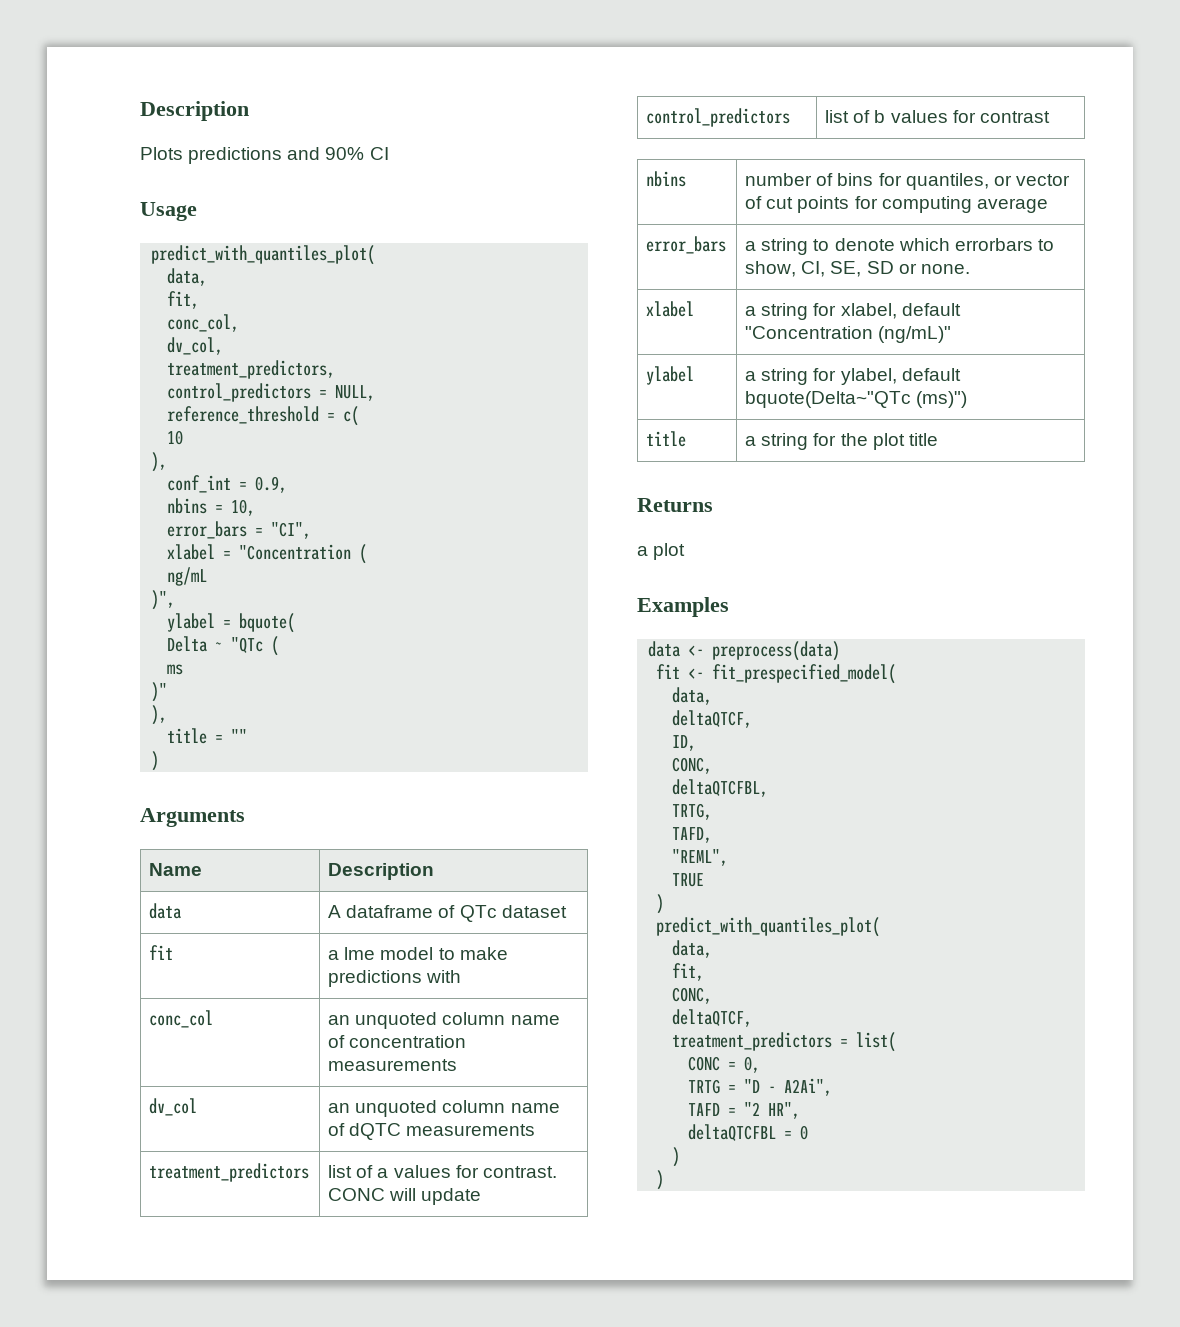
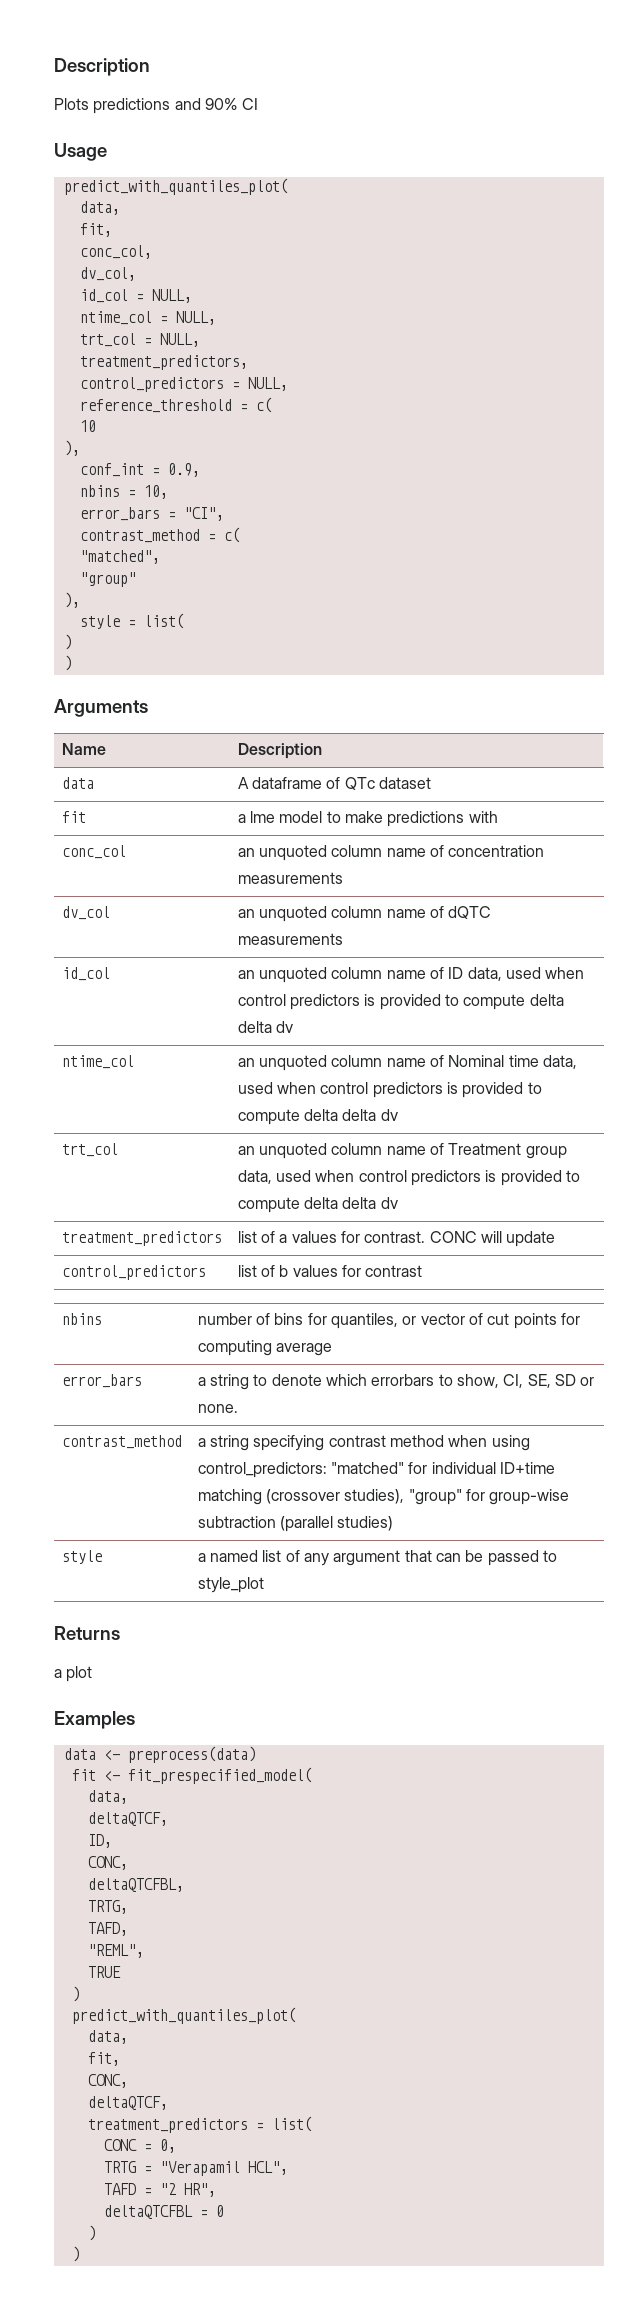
(224, 346) none -> [79,289,192,303] [79,311,216,325] [79,333,200,347] // id_col = NULL, // ntime_col = NULL, // trt_col = NULL,
[167,544,368,564] [167,567,208,586] [151,590,176,610] [167,613,296,633] [167,636,280,656] [167,664,184,675] [151,682,168,702] [151,705,168,725] [167,728,248,744] xlabel = "Concentration ( // ng/mL // )", // ylabel = bquote( // Delta ~ "QTc ( // ms // )" // ), // title = "" -> [79,527,240,543] [79,550,160,564] [79,572,136,587] [63,592,80,608] [79,613,184,629] [63,634,72,650] contrast_method = c( // "matched", // "group" // ), // style = list( // )
(536, 1130) none -> [61,967,110,981] [237,967,585,983] [237,994,564,1010] [237,1021,294,1033] [61,1055,134,1069] [237,1055,578,1071] [237,1082,542,1098] [237,1109,398,1125] [61,1143,118,1157] [237,1143,567,1159] [237,1170,581,1186] [237,1197,398,1213] // id_col | an unquoted column name of ID data, used when control predictors is provided to compute delta delta dv // ntime_col | an unquoted column name of Nominal time data, used when control predictors is provided to compute delta delta dv // trt_col | an unquoted column name of Treatment group data, used when control predictors is provided to compute delta delta dv
[646,301,695,317] [745,303,961,320] [745,326,952,343] [646,366,695,385] [745,368,961,385] [745,391,968,408] [646,431,687,447] [745,433,938,450] xlabel | a string for xlabel, default "Concentration (ng/mL)" // ylabel | a string for ylabel, default bquote(Delta~"QTc (ms)") // title | a string for the plot title -> [61,1435,182,1449] [197,1435,530,1451] [197,1462,556,1478] [197,1489,570,1505] [197,1516,394,1532] [61,1550,102,1564] [197,1550,558,1566] [197,1577,264,1593] contrast_method | a string specifying contrast method when using control_predictors: "matched" for individual ID+time matching (crossover studies), "group" for group-wise subtraction (parallel studies) // style | a named list of any argument that can be passed to style_plot
[744,1078,833,1096] "D - A2Ai", -> [159,2161,288,2176] "Verapamil HCL",

